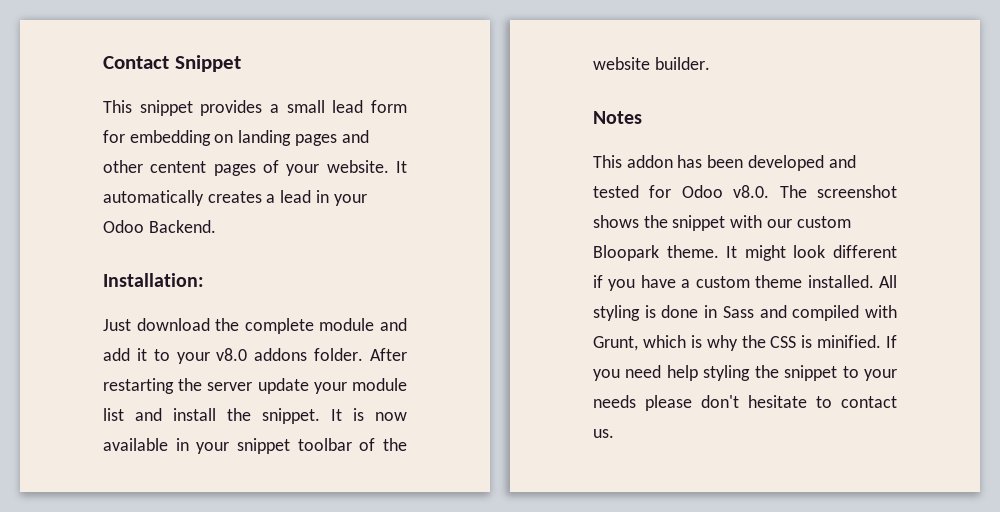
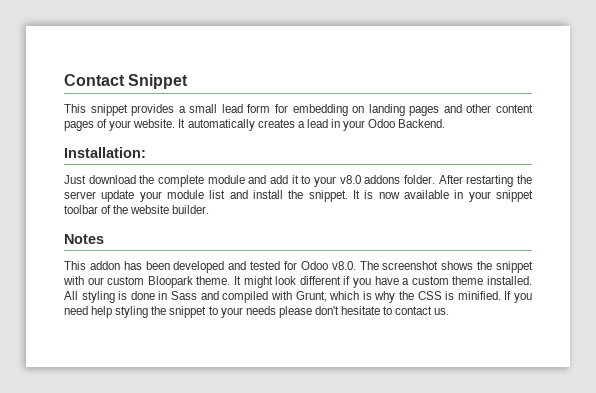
[150,161,207,173] centent -> [495,104,533,113] content

